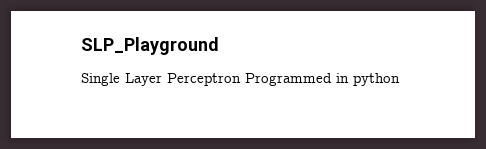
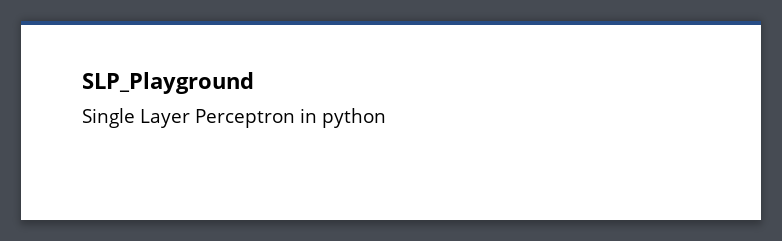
[245,73,332,86] Programmed -> (295, 118) none

